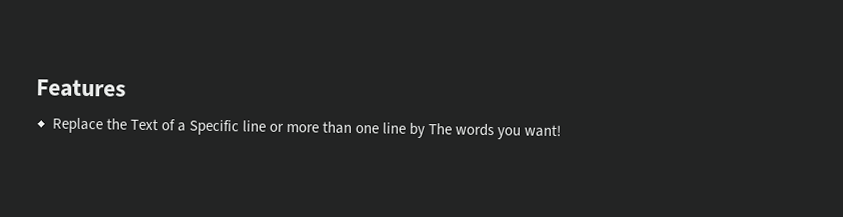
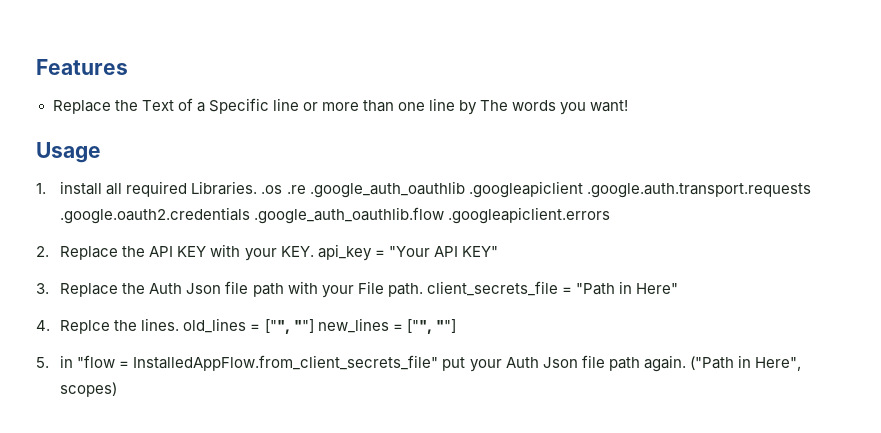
(562, 131) none -> [36,142,101,163] [36,181,811,198] [60,207,611,224] [36,244,498,261] [36,281,678,298] [36,318,456,334] [36,355,801,372] [60,382,118,397] // Usage // 1. install all required Libraries. .os .re .google_auth_oauthlib .googleapiclient .google.auth.transport.requests .google.oauth2.credentials .google_auth_oauthlib.flow .googleapiclient.errors // 2. Replace the API KEY with your KEY. api_key = "Your API KEY" // 3. Replace the Auth Json file path with your File path. client_secrets_file = "Path in Here" // 4. Replce the lines. old_lines = ["", ""] new_lines = ["", ""] // 5. in "flow = InstalledAppFlow.from_client_secrets_file" put your Auth Json file path again. ("Path in Here", scopes)

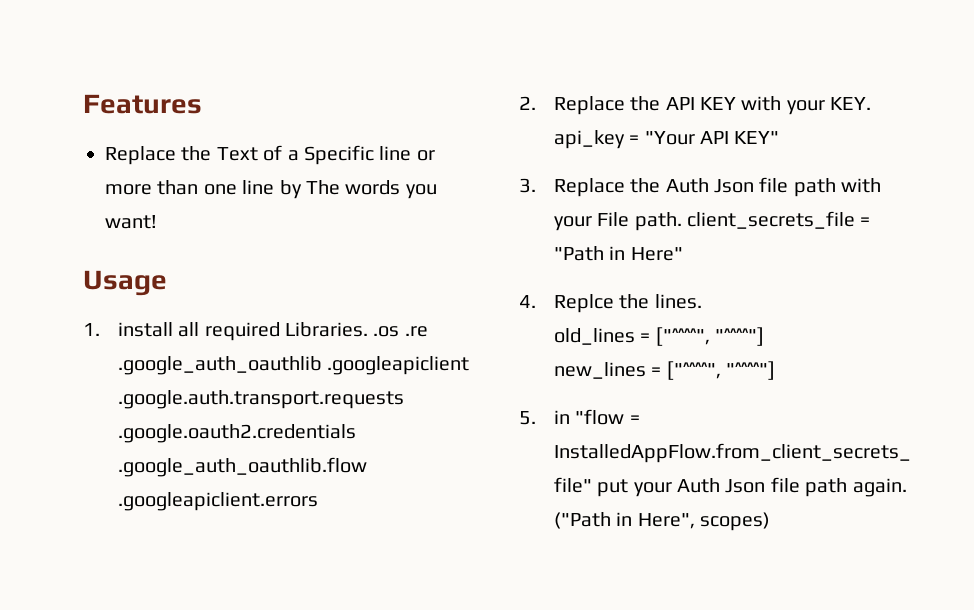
(180, 324) none -> (702, 301) //
[264,318,456,334] ["", ""] new_lines = ["", ""] -> [655,327,764,346] [553,361,775,380] ["^^^^", "^^^^"] // new_lines = ["^^^^", "^^^^"]

